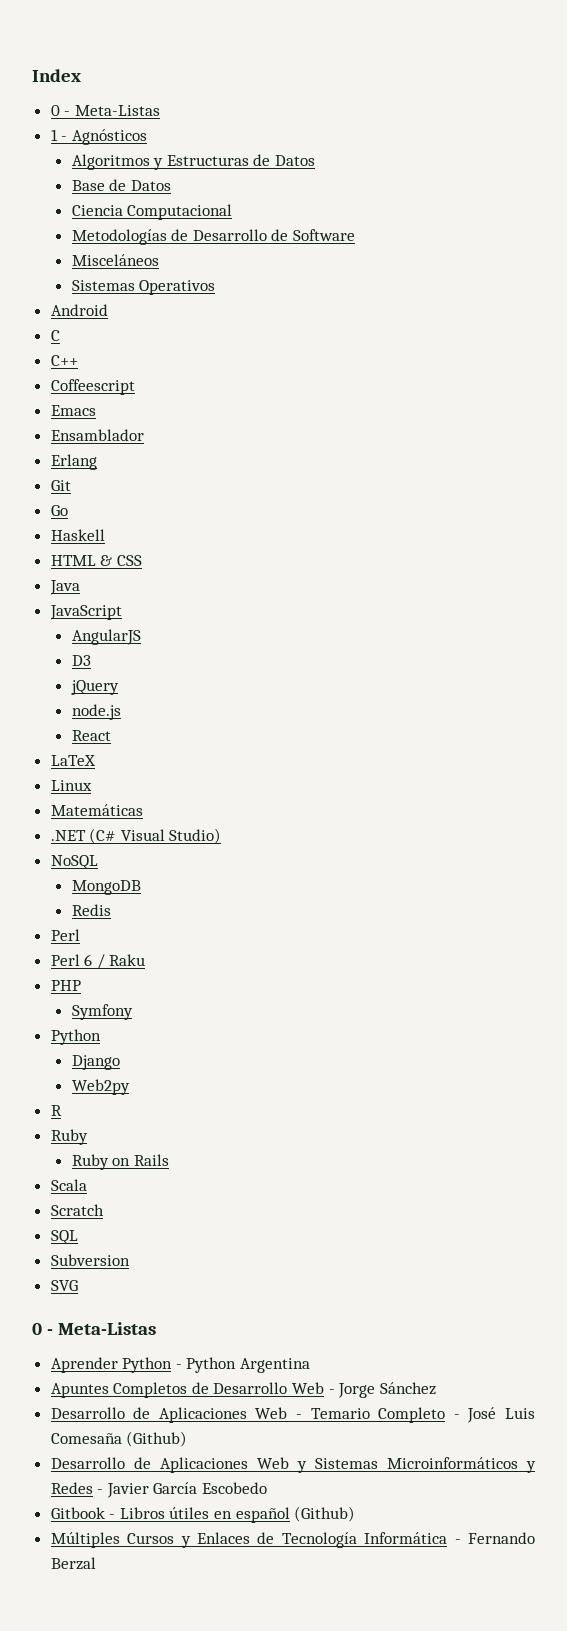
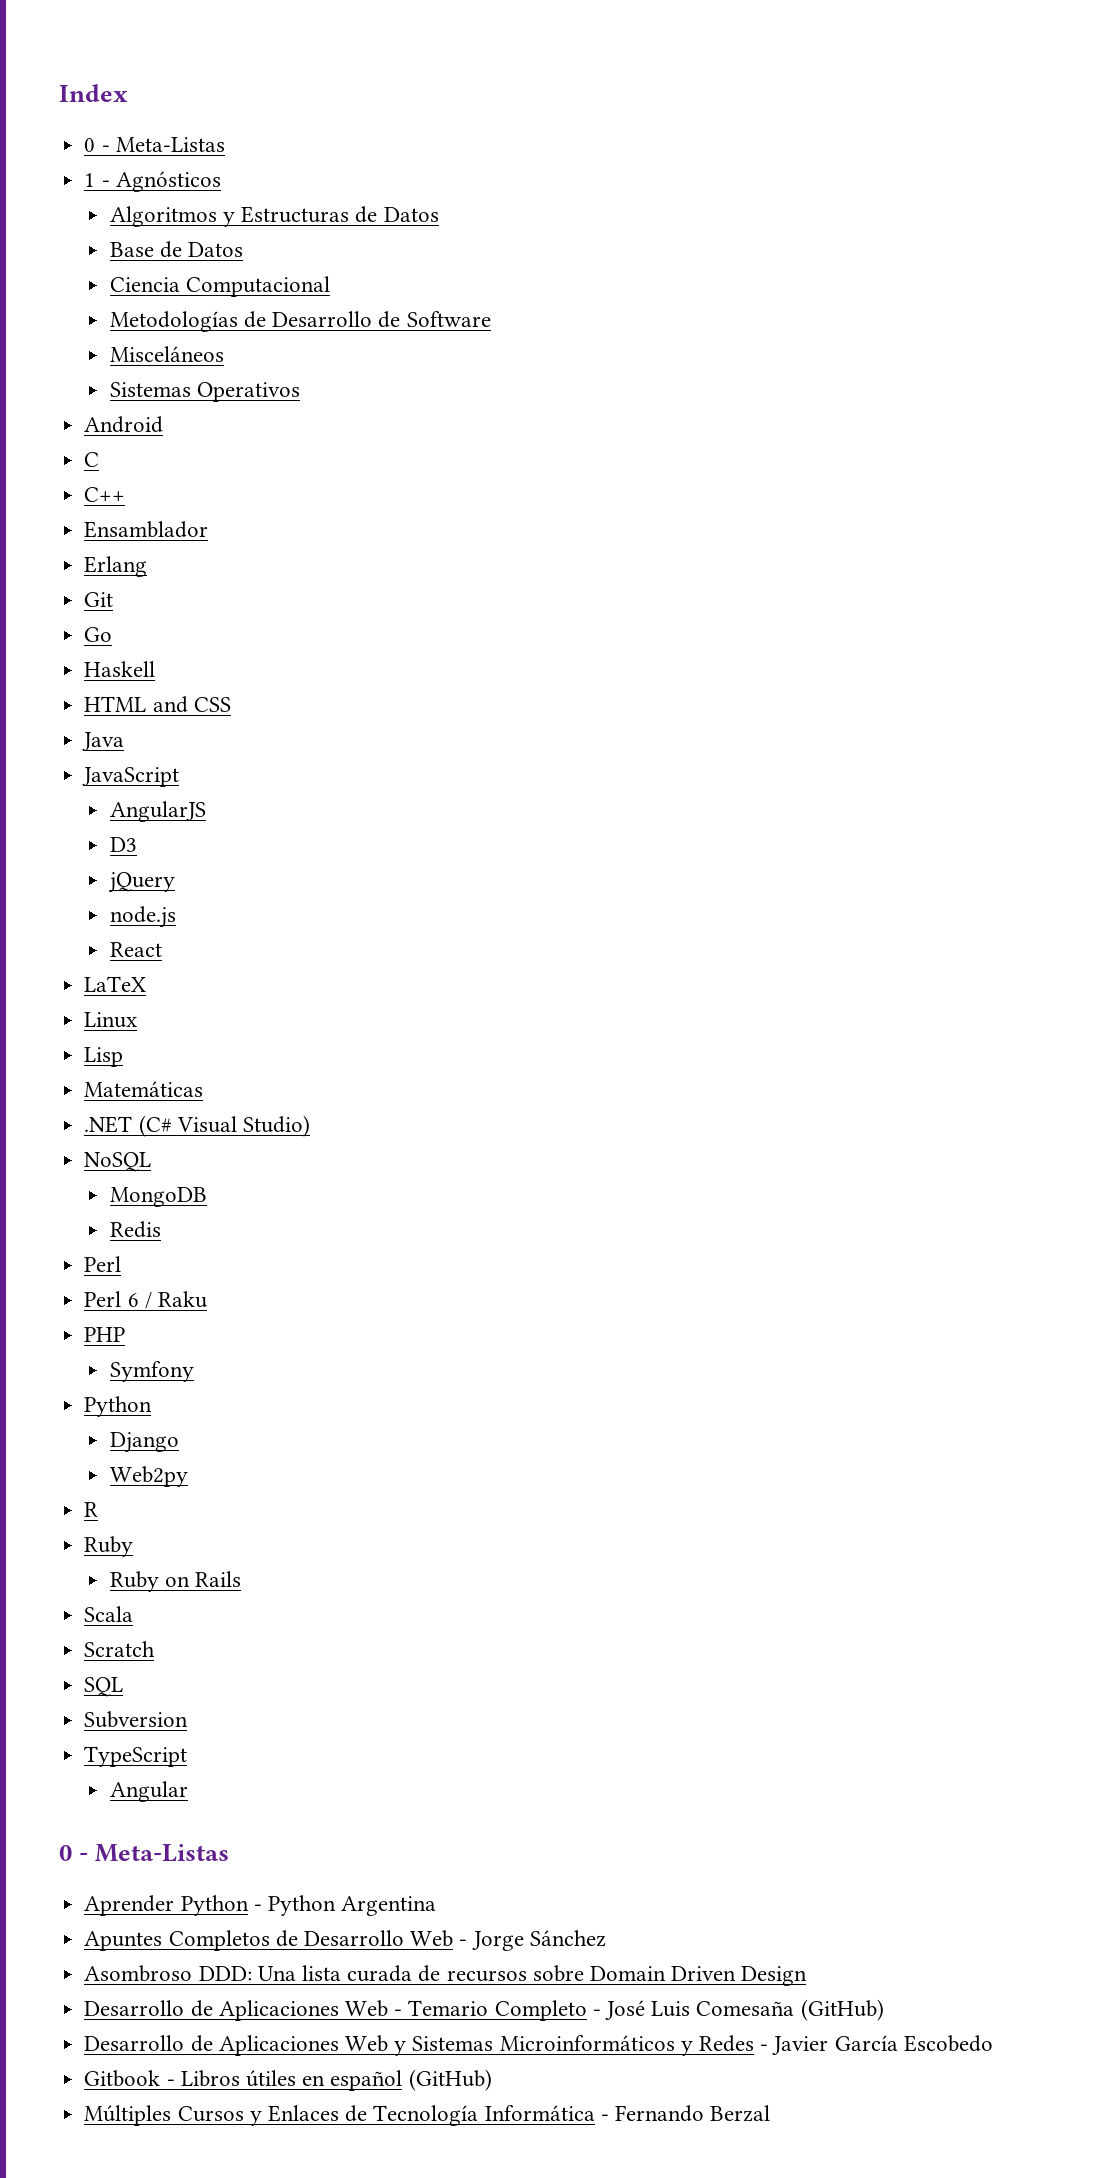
[50,379,135,395] [50,405,96,416] // Coffeescript // Emacs -> (126, 494) none
[100,555,113,566] & -> [152,696,188,713] and
(92, 785) none -> [84,1047,124,1067] // Lisp
[50,1280,78,1291] SVG -> [84,1746,188,1767] [109,1781,188,1802] TypeScript // Angular
(436, 1388) none -> [84,1965,808,1986] // Asombroso DDD: Una lista curada de recursos sobre Domain Driven Design
[126,1431,188,1447] (Github) -> [800,1999,884,2021] (GitHub)
[294,1506,356,1522] (Github) -> [408,2069,492,2091] (GitHub)

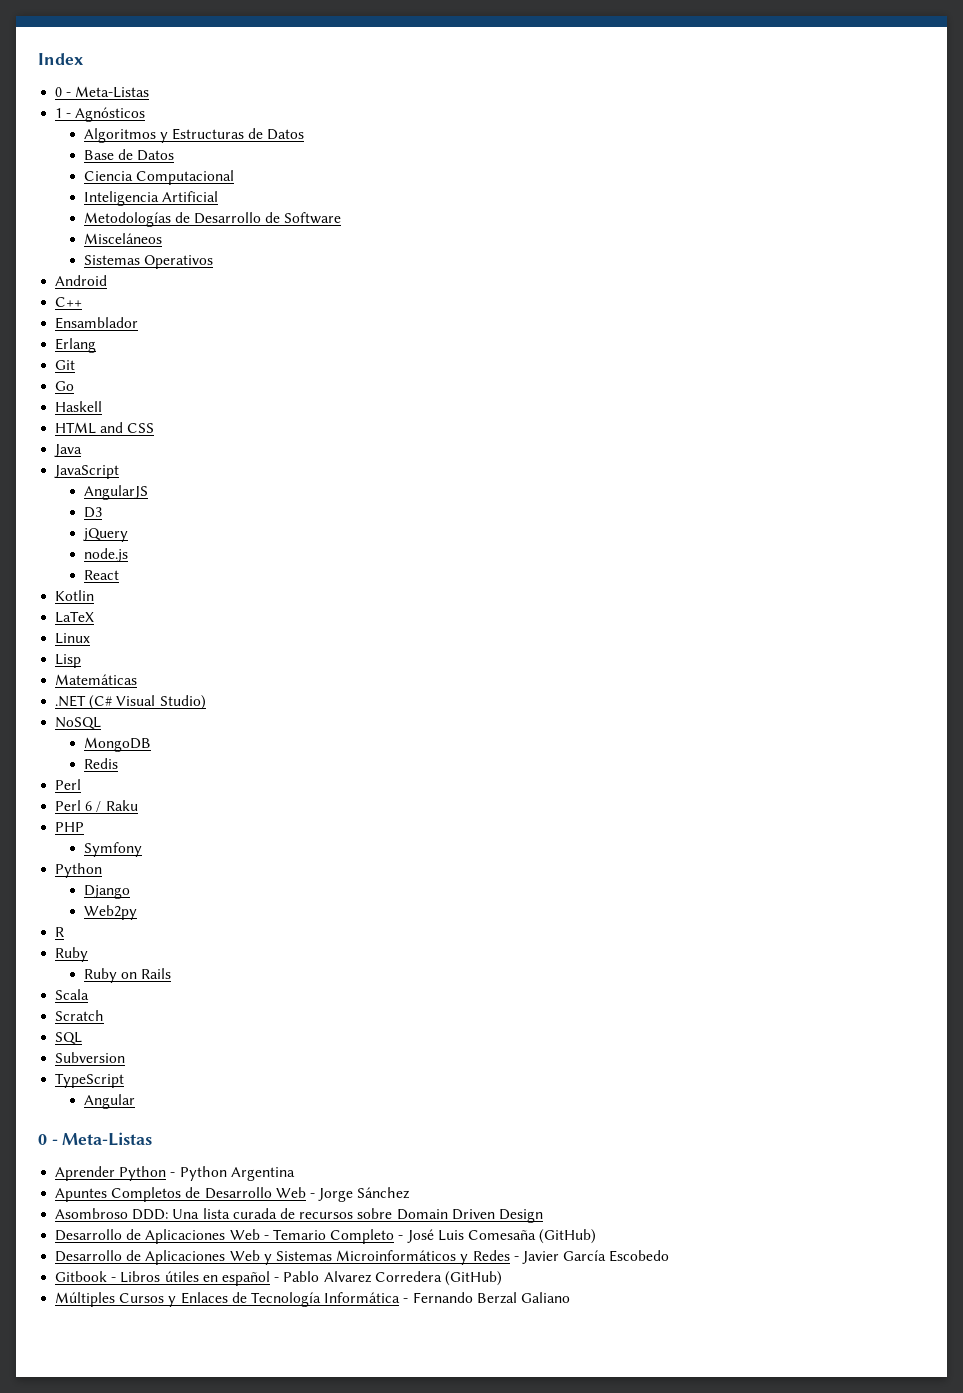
(330, 286) none -> [83,191,218,206] // Inteligencia Artificial
[84,452,100,467] // C -> (108, 280) none
(162, 949) none -> [55,590,95,601] // Kotlin
(403, 2080) none -> [274,1271,442,1283] - Pablo Alvarez Corredera
(771, 2113) none -> [520,1292,570,1303] Galiano

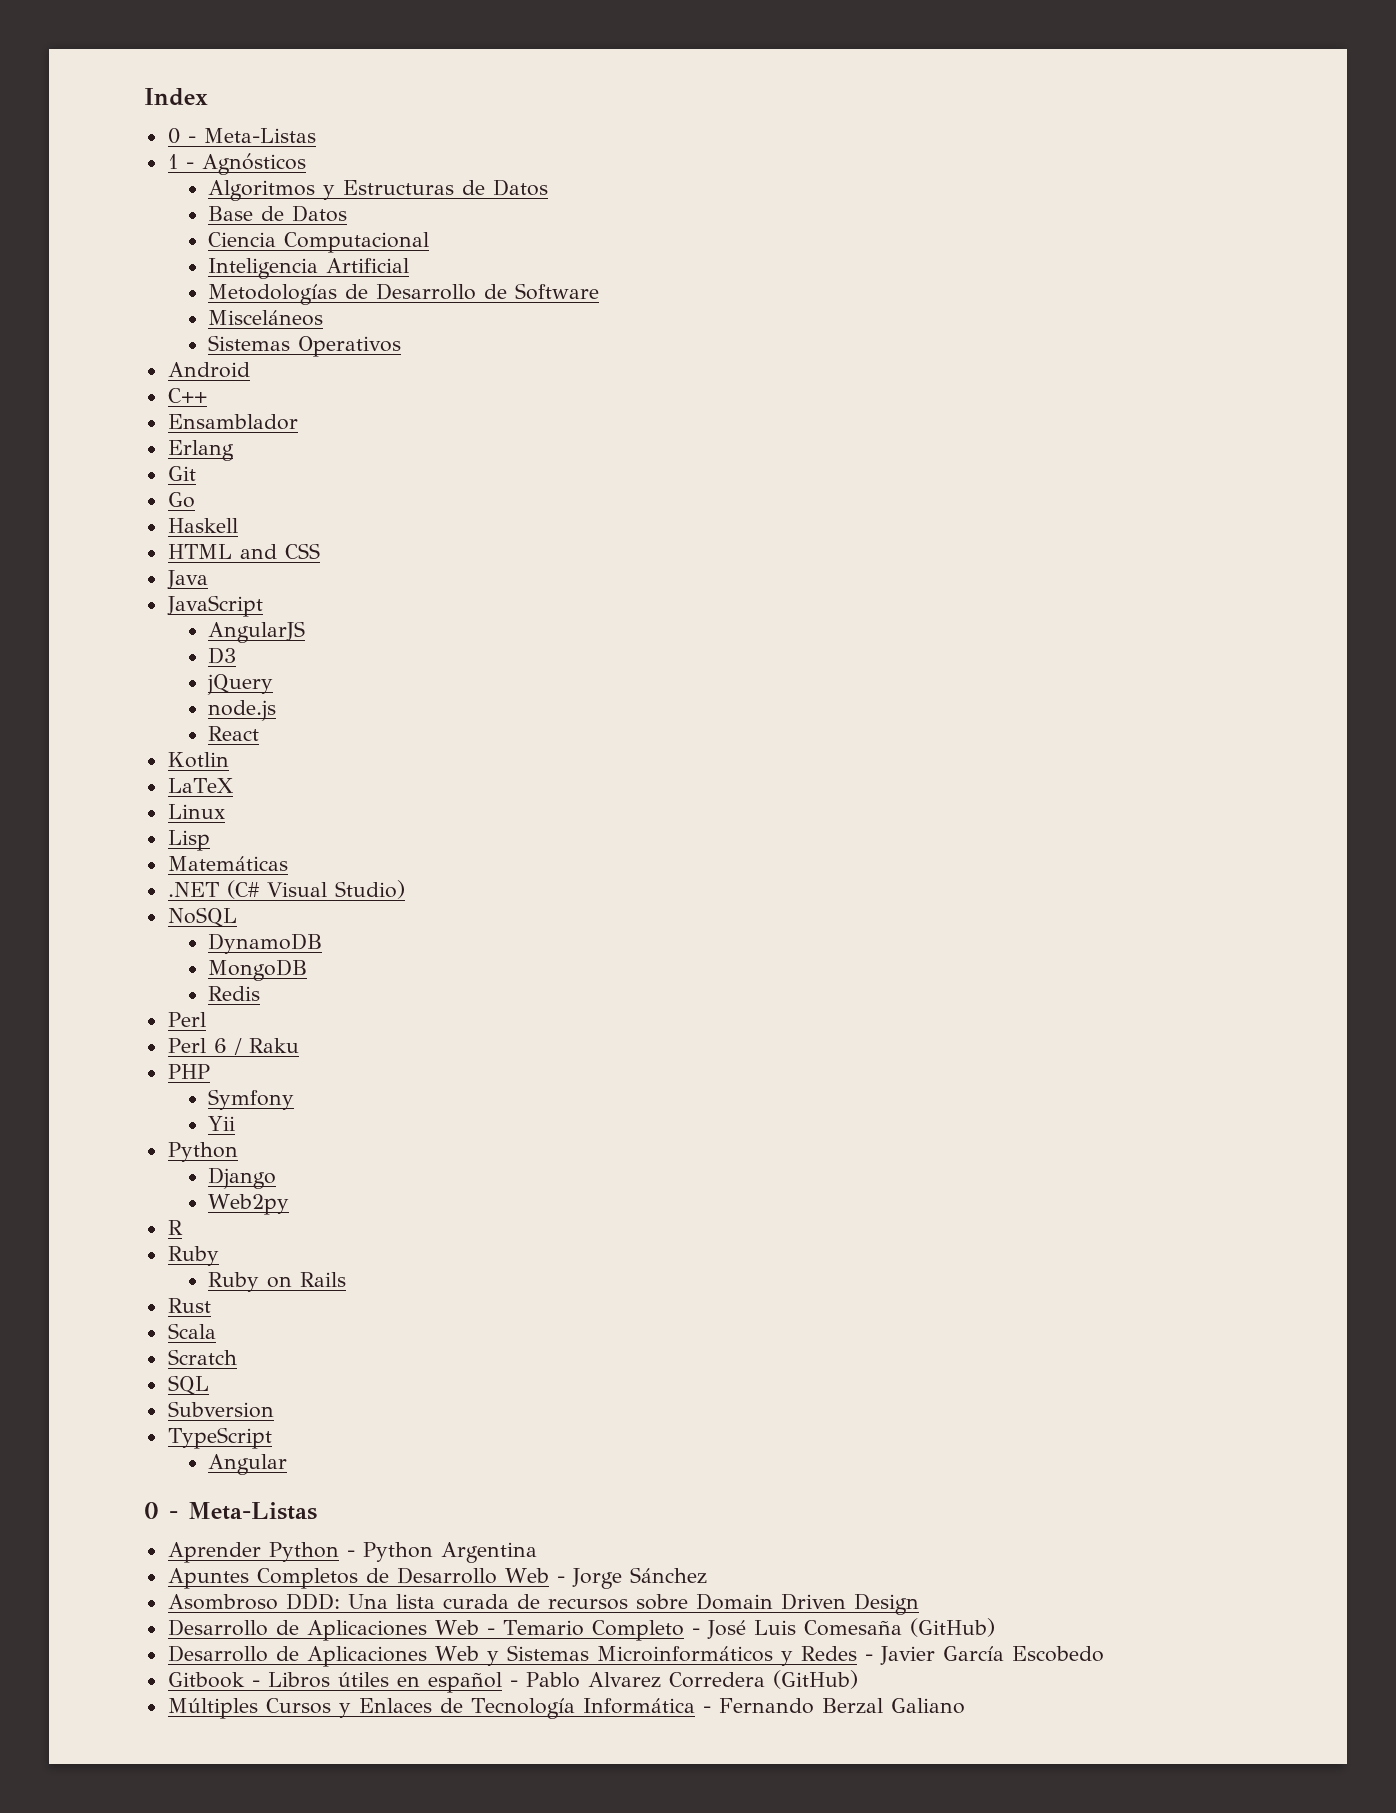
(102, 723) none -> [208,933,323,954] // DynamoDB
(142, 849) none -> [208,1116,236,1131] // Yii
(171, 973) none -> [167,1298,211,1313] // Rust

